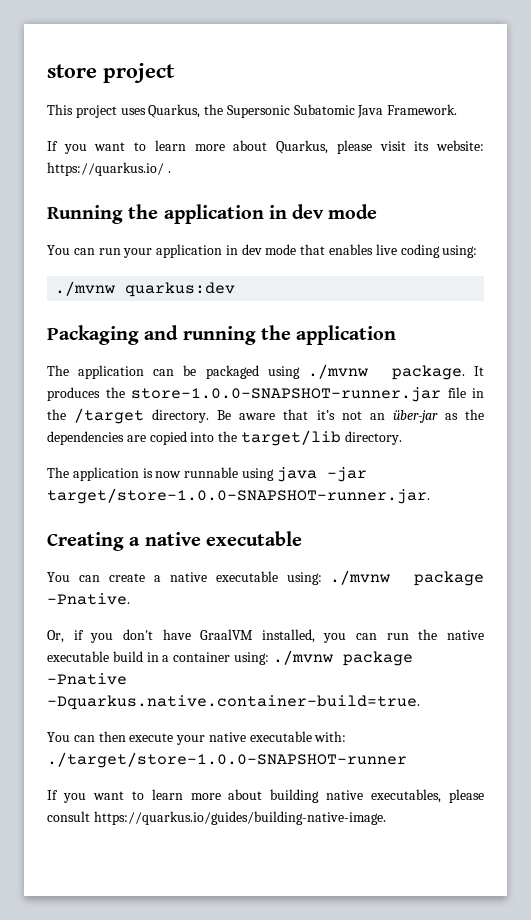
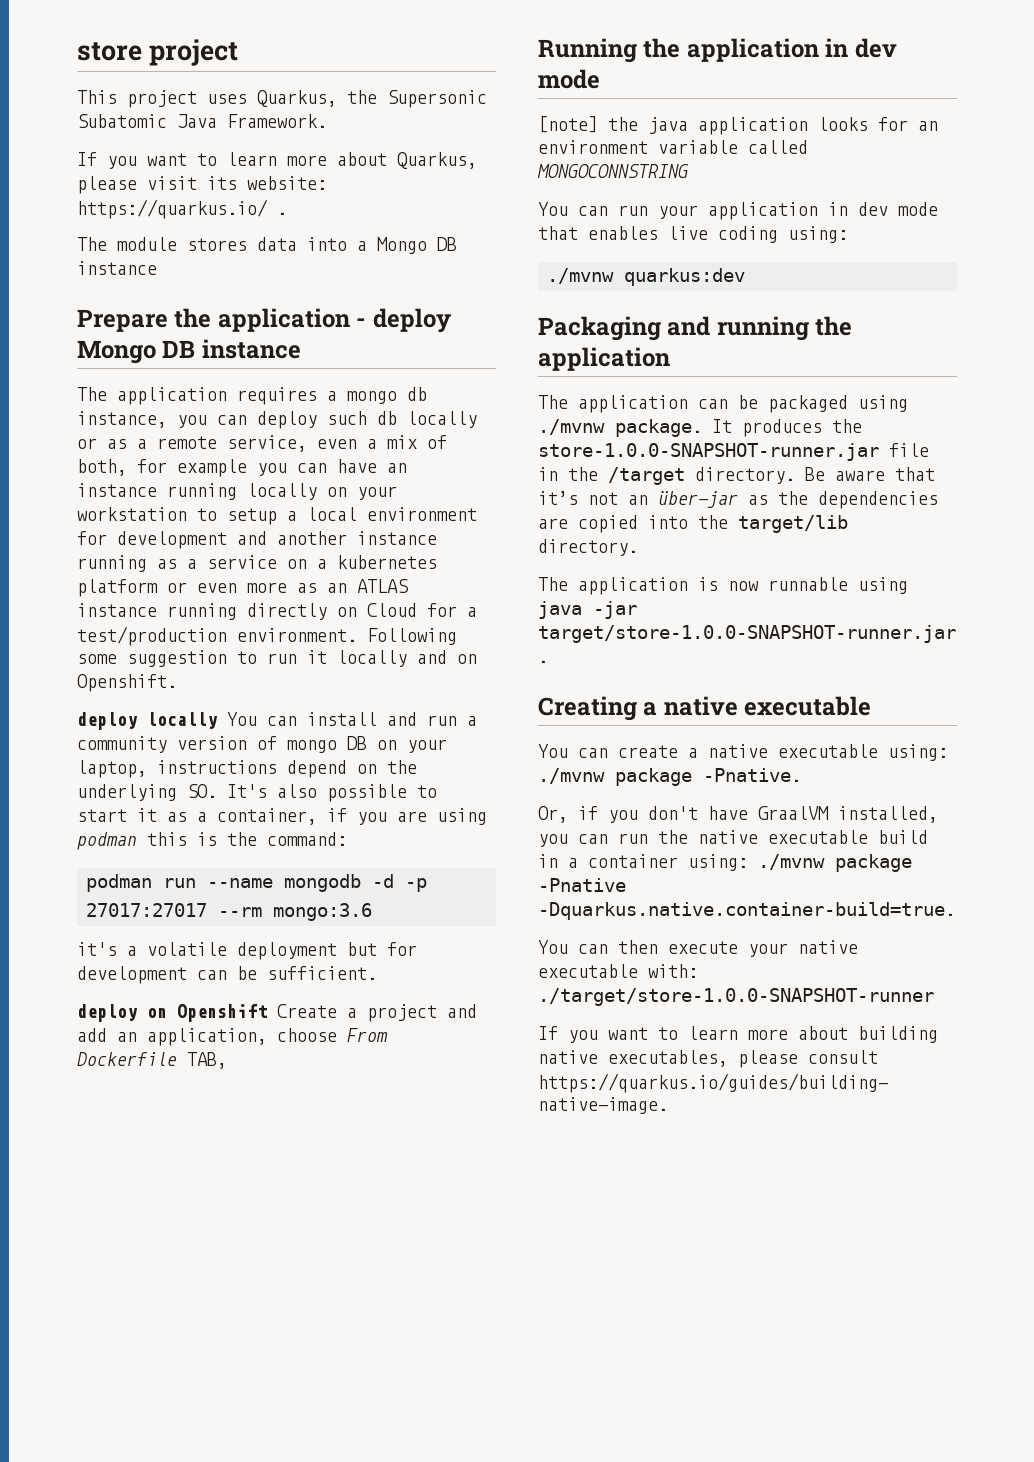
(171, 172) none -> [77,237,457,254] [77,261,157,275] [77,308,451,333] [77,339,301,364] [77,387,427,405] [77,411,477,429] [77,435,447,452] [77,459,407,477] [77,483,397,500] [77,507,477,525] [77,531,437,549] [77,555,437,572] [77,579,409,597] [77,603,477,620] [77,626,457,646] [77,650,477,667] [77,674,177,692] [77,712,477,730] [77,736,447,753] [77,760,417,778] [77,784,437,802] [77,808,487,825] [77,832,347,850] [86,874,427,892] [86,903,372,921] [77,942,417,960] [77,966,377,984] [77,1004,477,1022] [77,1028,388,1046] [77,1052,227,1069] // The module stores data into a Mongo DB instance // Prepare the application - deploy Mongo DB instance // The application requires a mongo db instance, you can deploy such db locally or as a remote service, even a mix of both, for example you can have an instance running locally on your workstation to setup a local environment for development and another instance running as a service on a kubernetes platform or even more as an ATLAS instance running directly on Cloud for a test/production environment. Following some suggestion to run it locally and on Openshift. // deploy locally You can install and run a community version of mongo DB on your laptop, instructions depend on the underlying SO. It's also possible to start it as a container, if you are using podman this is the command: // podman run --name mongodb -d -p 27017:27017 --rm mongo:3.6 // it's a volatile deployment but for development can be sufficient. // deploy on Openshift Create a project and add an application, choose From Dockerfile TAB,
(378, 211) none -> [538,116,938,135] [538,140,808,154] [537,164,689,178] // [note] the java application looks for an environment variable called MONGOCONNSTRING

